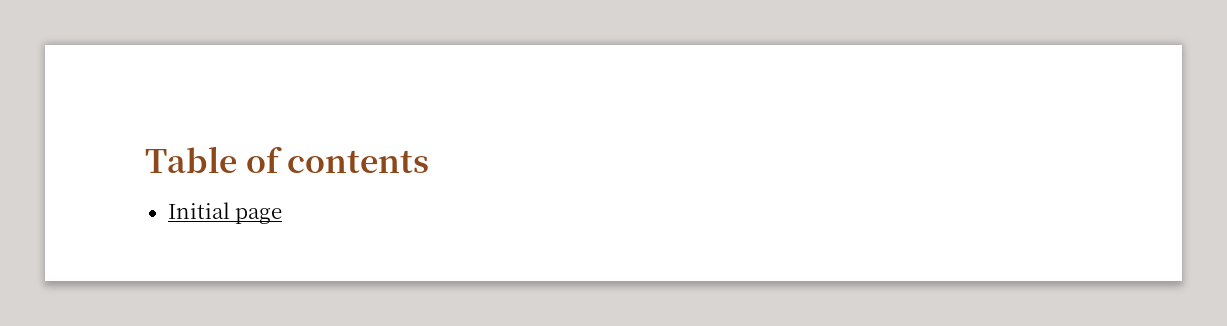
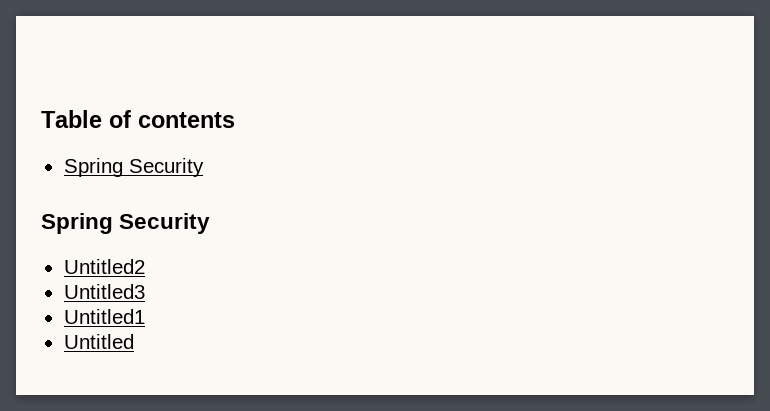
[167,202,283,224] Initial page -> [63,158,204,177] [41,213,211,234] [63,259,145,274] [63,284,145,299] [63,309,145,324] [63,334,134,349] Spring Security // Spring Security // Untitled2 // Untitled3 // Untitled1 // Untitled

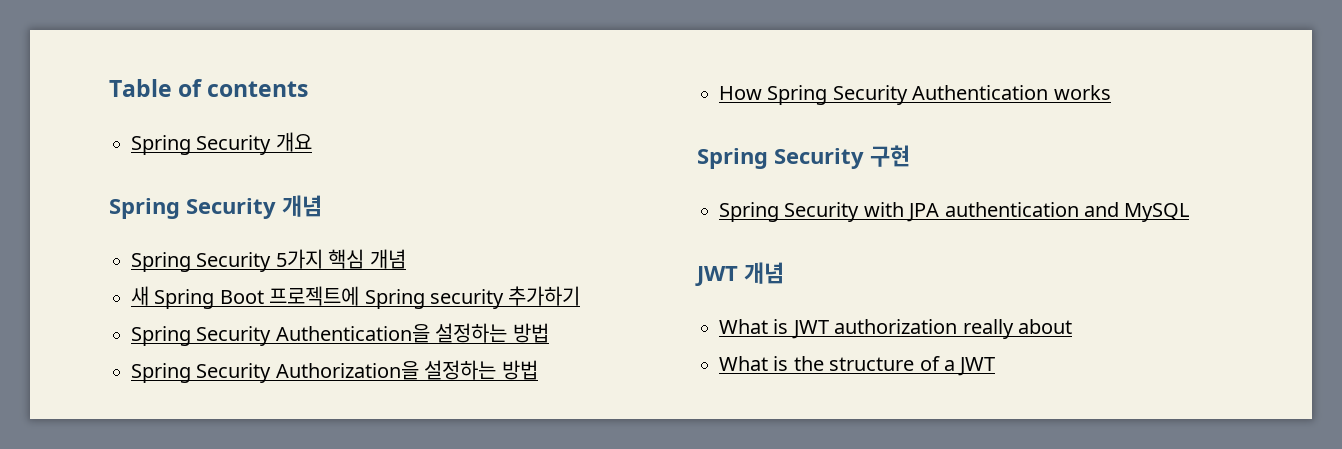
[41,213,211,234] [63,259,145,274] [63,284,145,299] [63,309,145,324] [63,334,134,349] // Spring Security // Untitled2 // Untitled3 // Untitled1 // Untitled -> [275,132,312,152] [109,195,322,219] [131,249,406,272] [131,286,581,309] [131,323,549,346] [131,360,538,383] [719,85,1111,105] [697,145,910,169] [719,202,1190,222] [695,262,784,286] [719,319,1072,339] [719,356,996,376] 개요 // Spring Security 개념 // Spring Security 5가지 핵심 개념 // 새 Spring Boot 프로젝트에 Spring security 추가하기 // Spring Security Authentication을 설정하는 방법 // Spring Security Authorization을 설정하는 방법 // How Spring Security Authentication works // Spring Security 구현 // Spring Security with JPA authentication and MySQL // JWT 개념 // What is JWT authorization really about // What is the structure of a JWT

